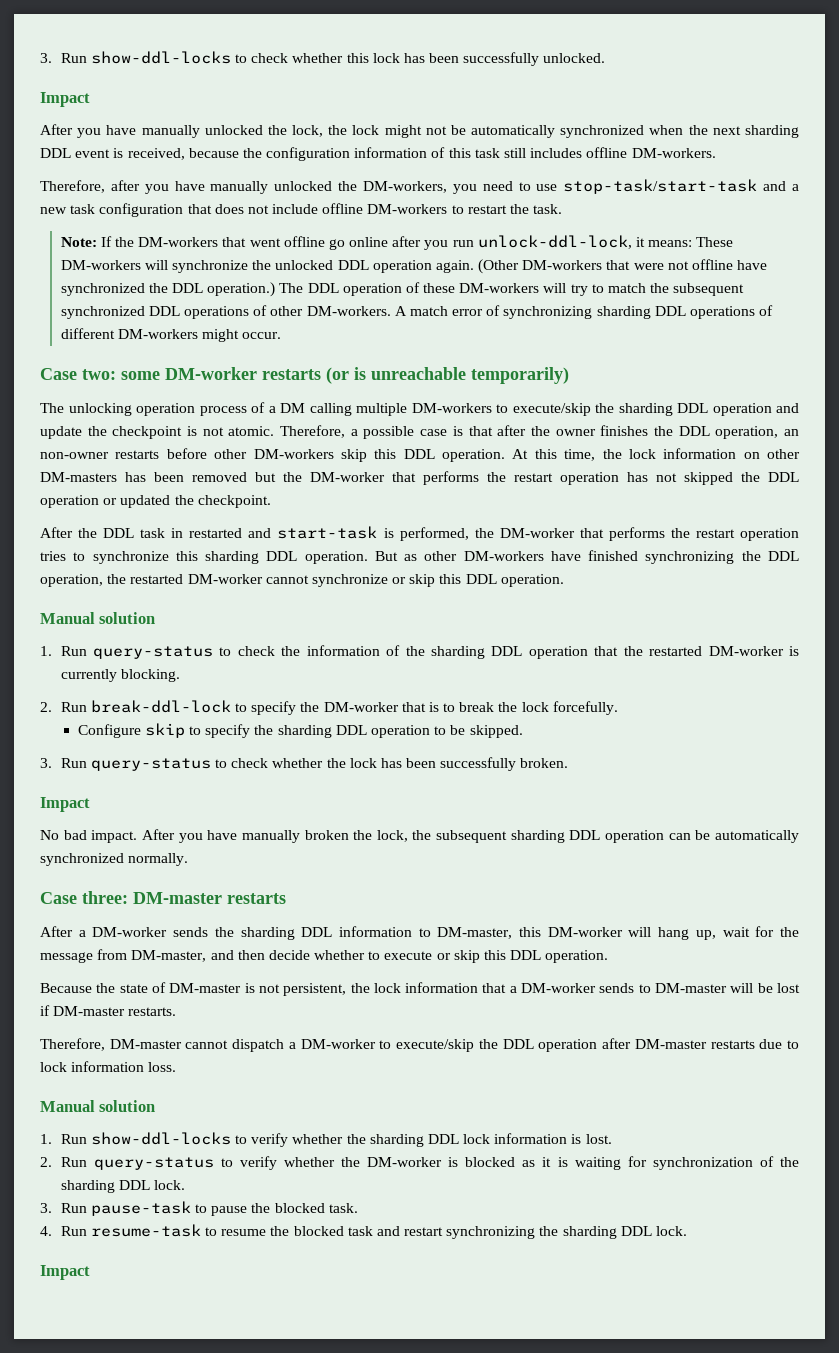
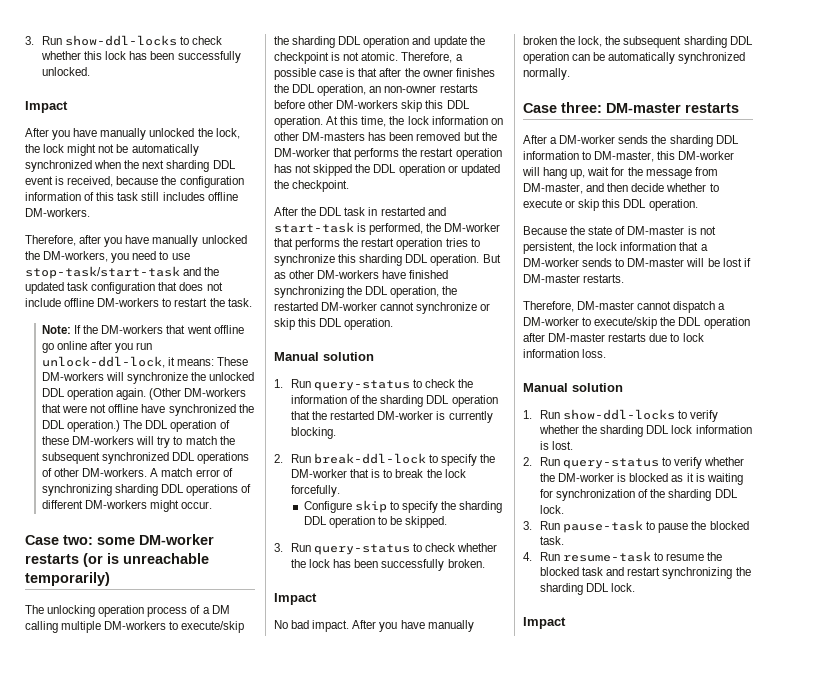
[792,184,799,191] [40,207,67,214] a new -> [204,267,220,276] [25,282,64,294] the updated

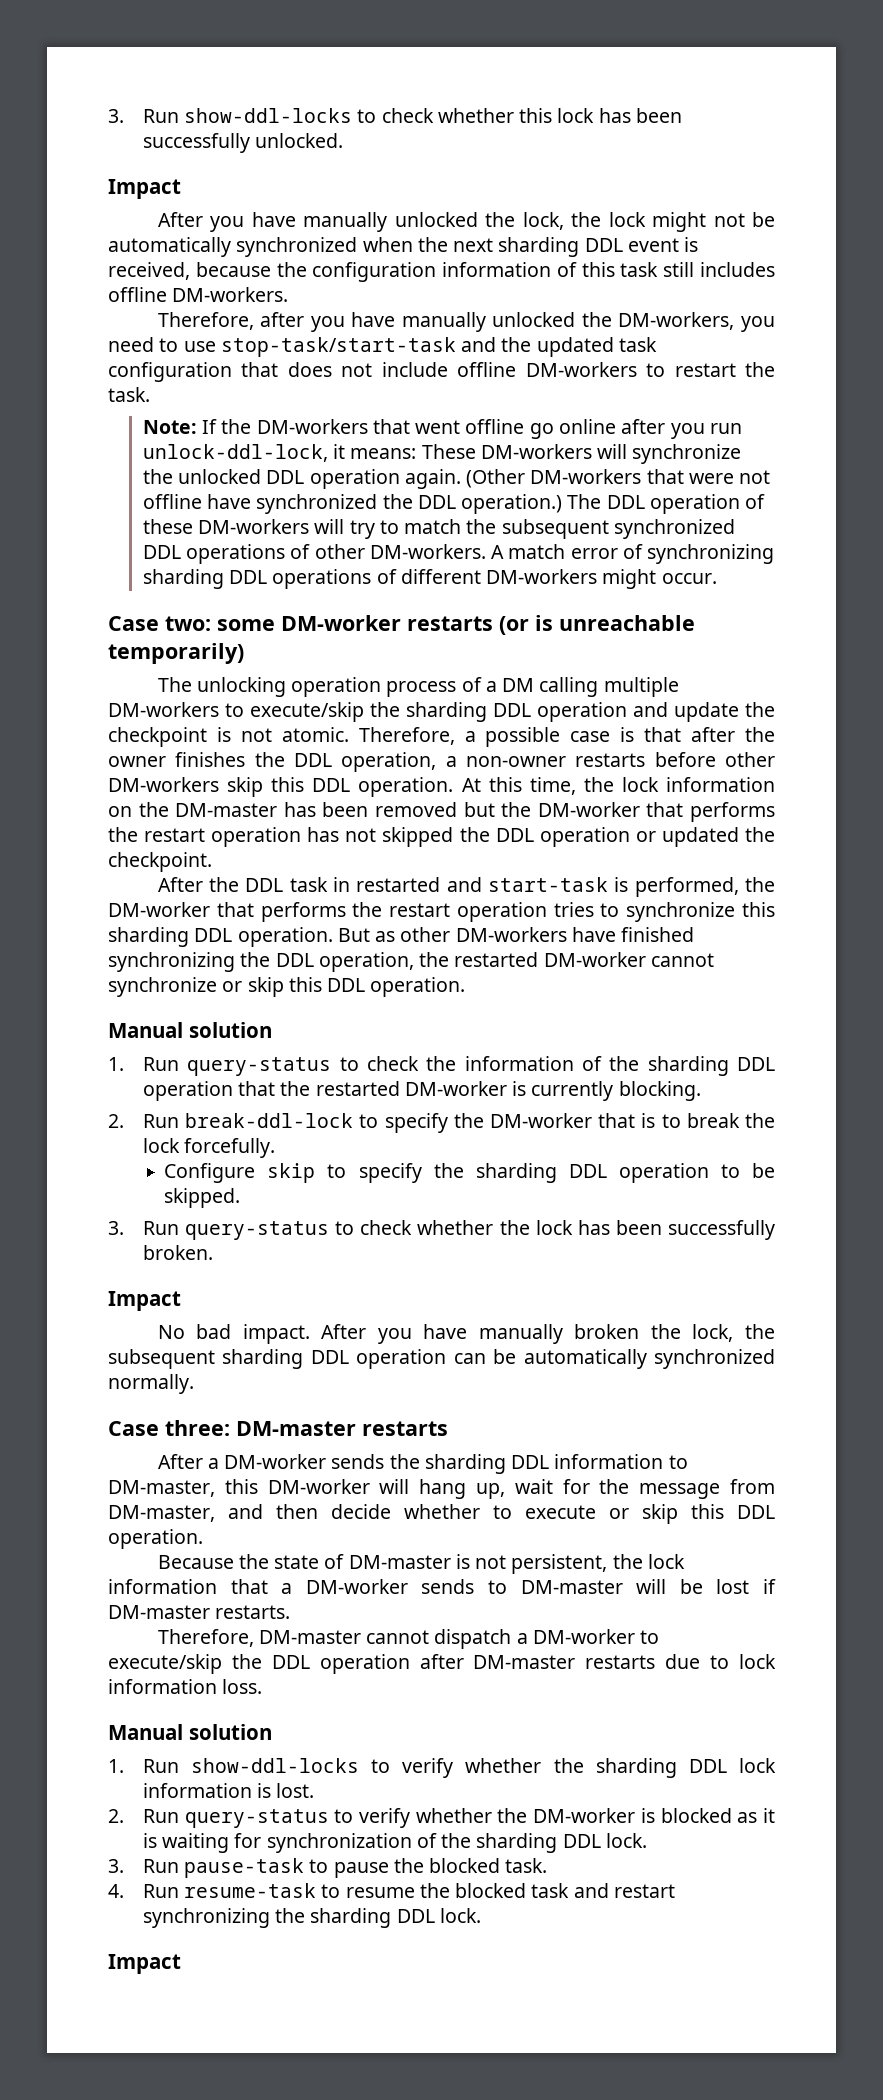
[369,86,382,93] an -> [445,756,457,767] a
[274,132,366,141] other DM-masters -> [138,802,278,817] the DM-master

